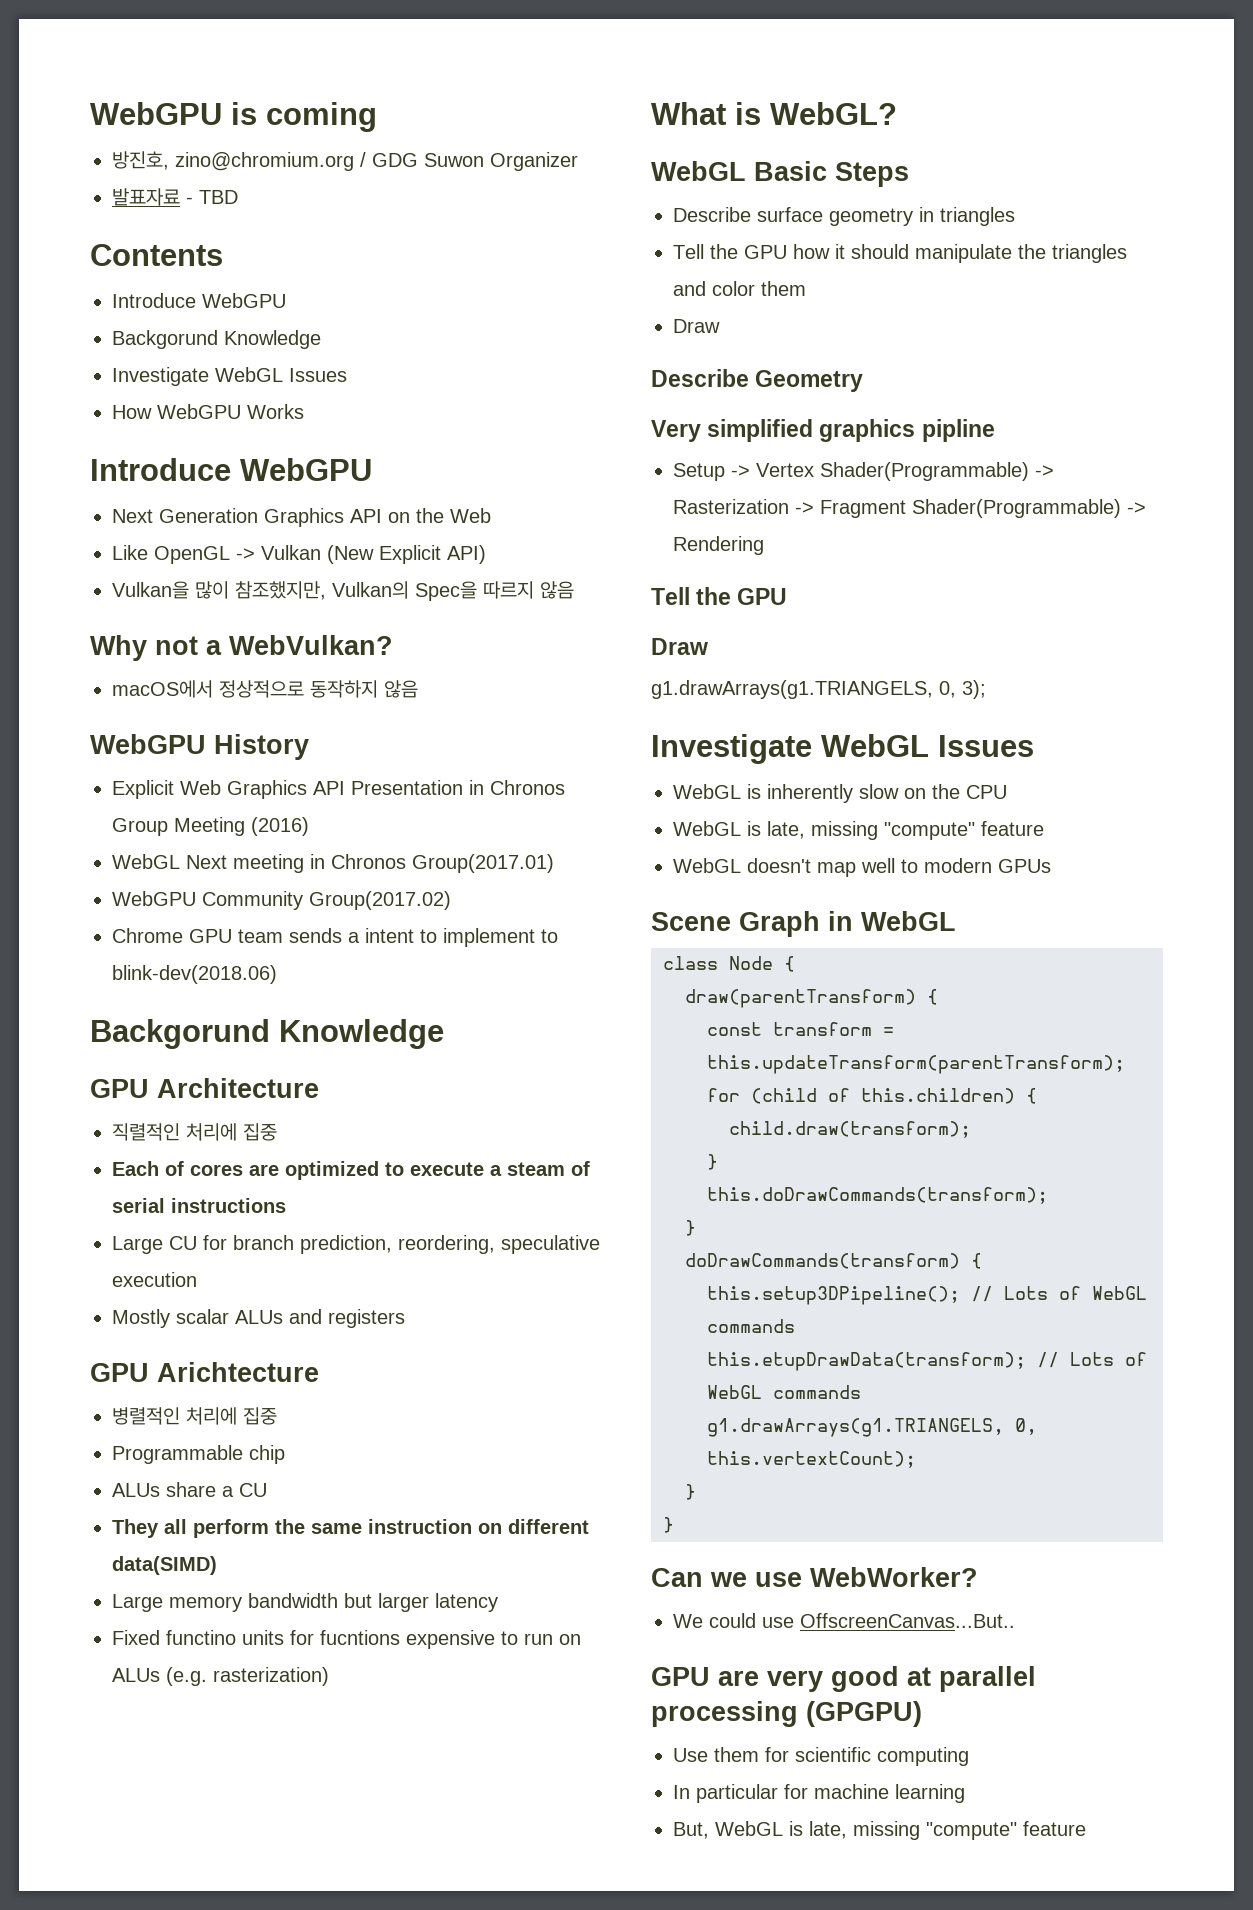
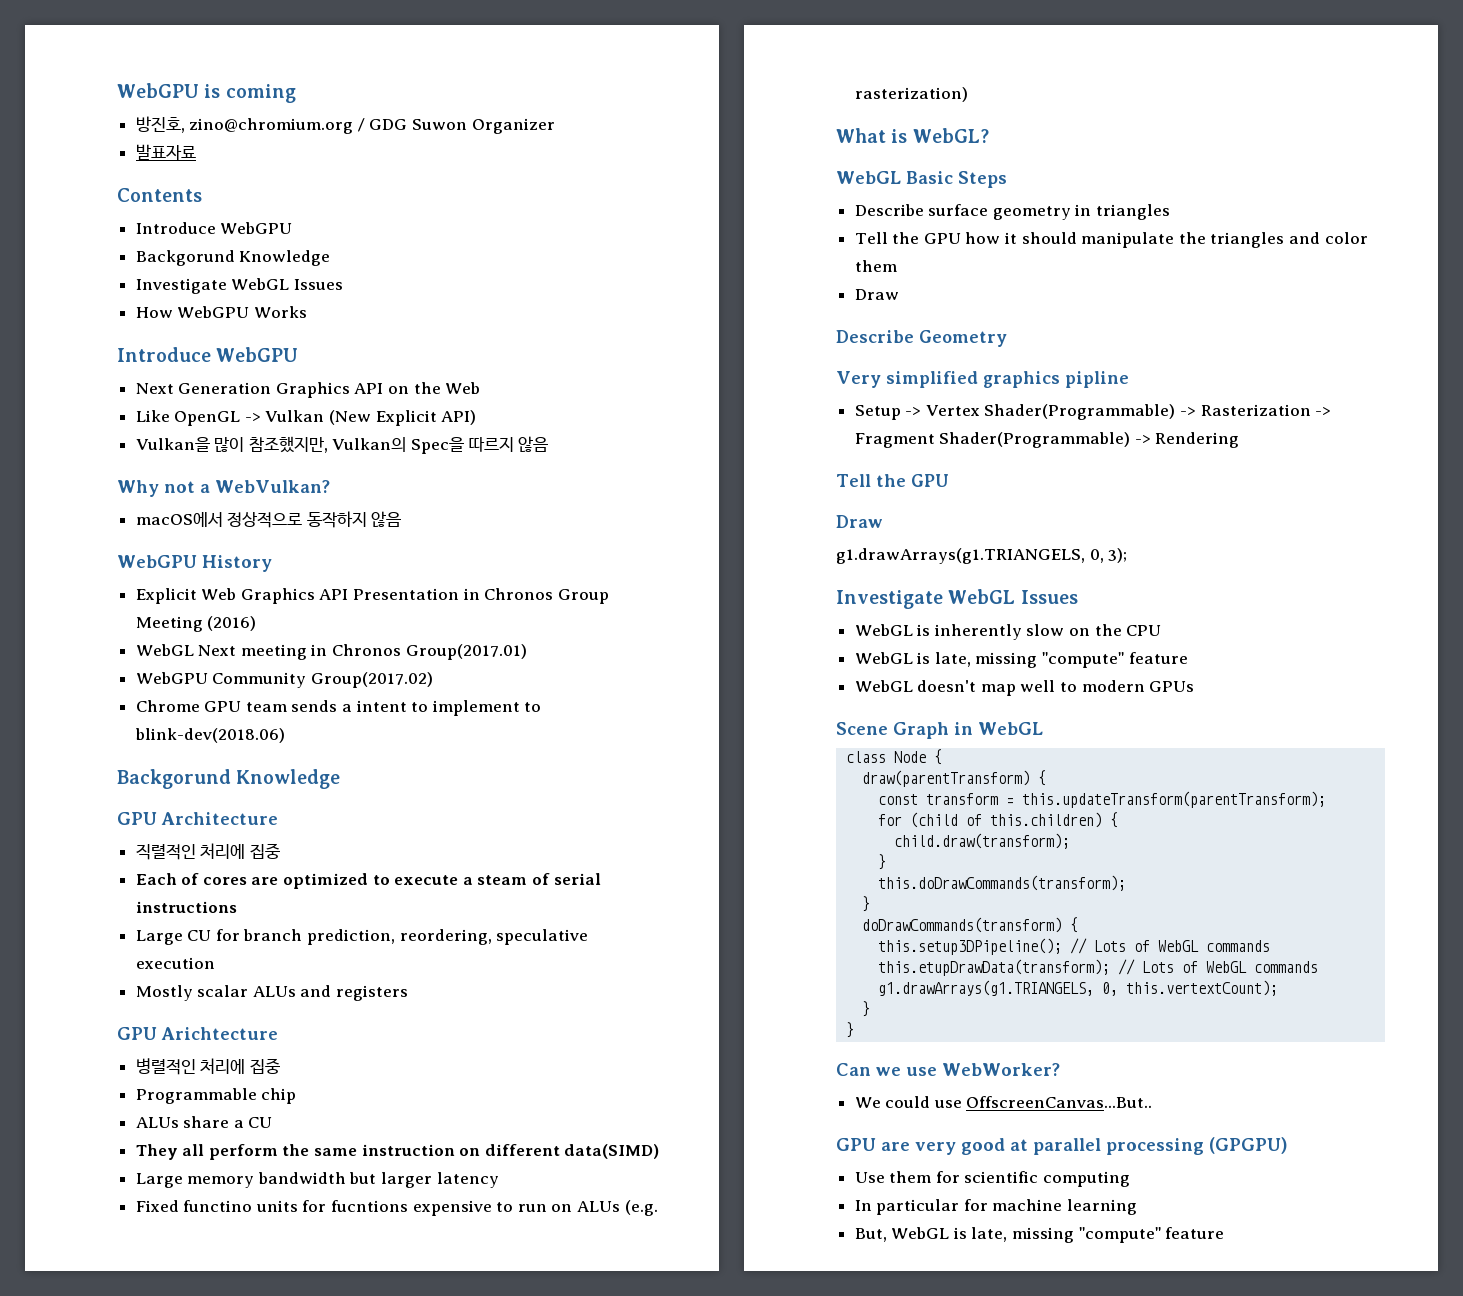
[186,190,238,204] - TBD -> (196, 152) none

